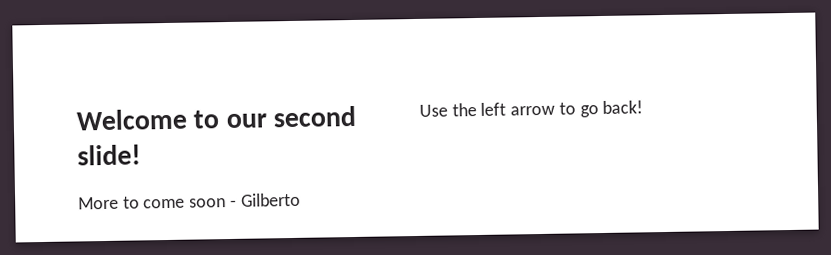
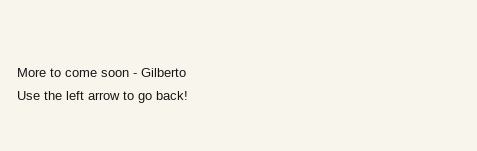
[76,105,357,131] [77,144,141,166] Welcome to our second slide! // -> (17, 72) none

